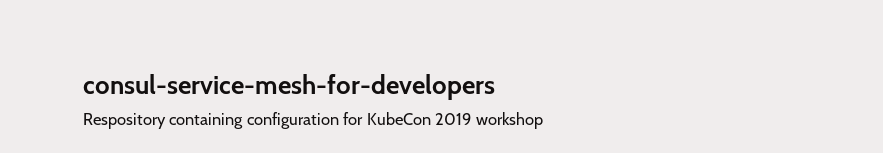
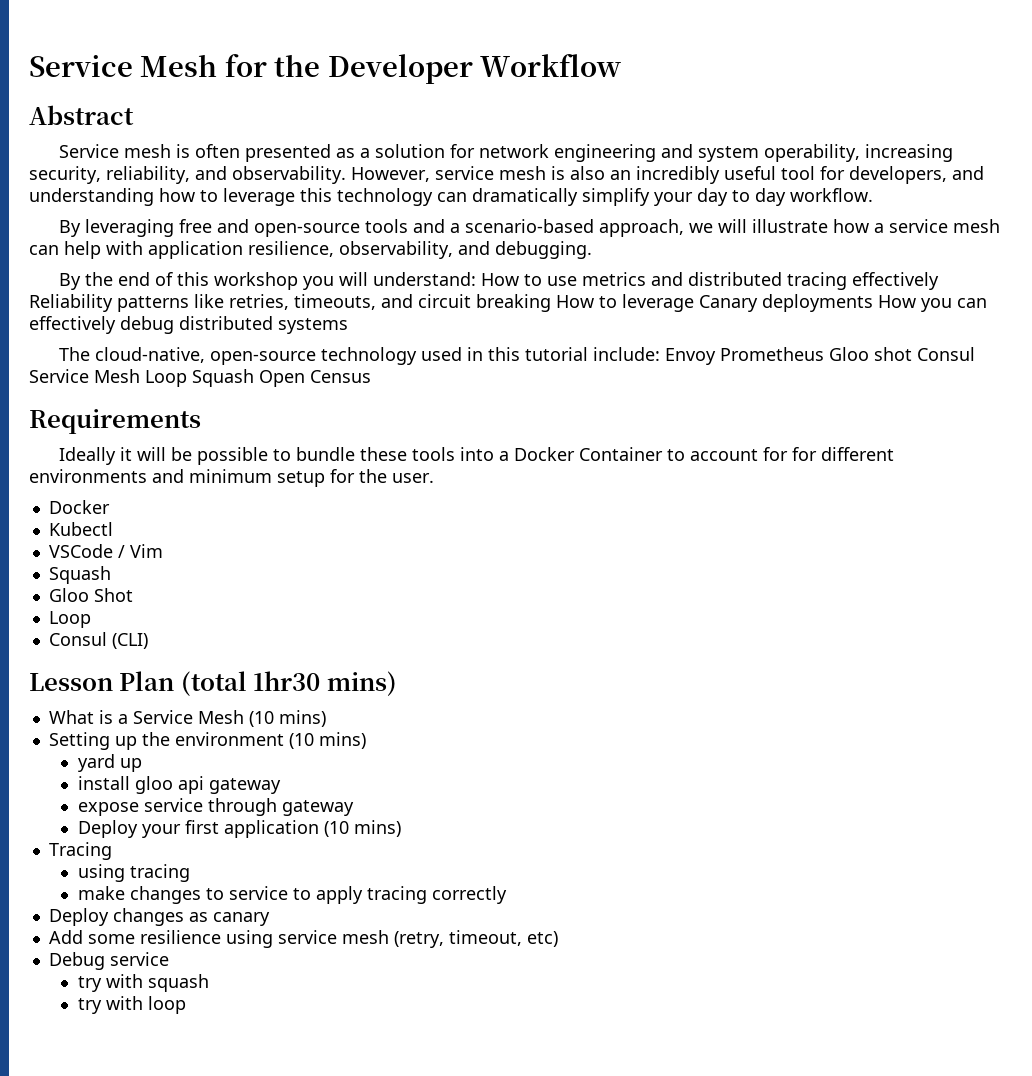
[83,74,495,100] [83,112,543,129] consul-service-mesh-for-developers // Respository containing configuration for KubeCon 2019 workshop -> [29,54,622,84] [29,105,134,125] [58,144,953,162] [29,166,984,184] [29,188,873,206] [58,219,1000,237] [29,241,592,259] [58,272,939,290] [29,294,987,312] [29,316,348,334] [58,347,975,365] [29,369,371,387] [29,409,201,434] [58,447,894,465] [29,469,434,487] [48,500,110,514] [48,522,113,536] [48,544,163,558] [48,566,111,584] [48,588,133,602] [48,611,91,628] [48,632,148,649] [29,671,397,696] [48,710,326,727] [48,732,366,750] [77,754,142,772] [77,776,281,794] [77,798,354,816] [77,820,401,838] [48,842,112,860] [77,864,190,882] [77,886,507,904] [48,908,270,926] [48,930,558,948] [48,952,169,970] [77,974,209,992] [77,996,186,1014] Service Mesh for the Developer Workflow // Abstract // Service mesh is often presented as a solution for network engineering and system operability, increasing security, reliability, and observability. However, service mesh is also an incredibly useful tool for developers, and understanding how to leverage this technology can dramatically simplify your day to day workflow. // By leveraging free and open-source tools and a scenario-based approach, we will illustrate how a service mesh can help with application resilience, observability, and debugging. // By the end of this workshop you will understand: How to use metrics and distributed tracing effectively Reliability patterns like retries, timeouts, and circuit breaking How to leverage Canary deployments How you can effectively debug distributed systems // The cloud-native, open-source technology used in this tutorial include: Envoy Prometheus Gloo shot Consul Service Mesh Loop Squash Open Census // Requirements // Ideally it will be possible to bundle these tools into a Docker Container to account for for different environments and minimum setup for the user. // Docker // Kubectl // VSCode / Vim // Squash // Gloo Shot // Loop // Consul (CLI) // Lesson Plan (total 1hr30 mins) // What is a Service Mesh (10 mins) // Setting up the environment (10 mins) // yard up // install gloo api gateway // expose service through gateway // Deploy your first application (10 mins) // Tracing // using tracing // make changes to service to apply tracing correctly // Deploy changes as canary // Add some resilience using service mesh (retry, timeout, etc) // Debug service // try with squash // try with loop

